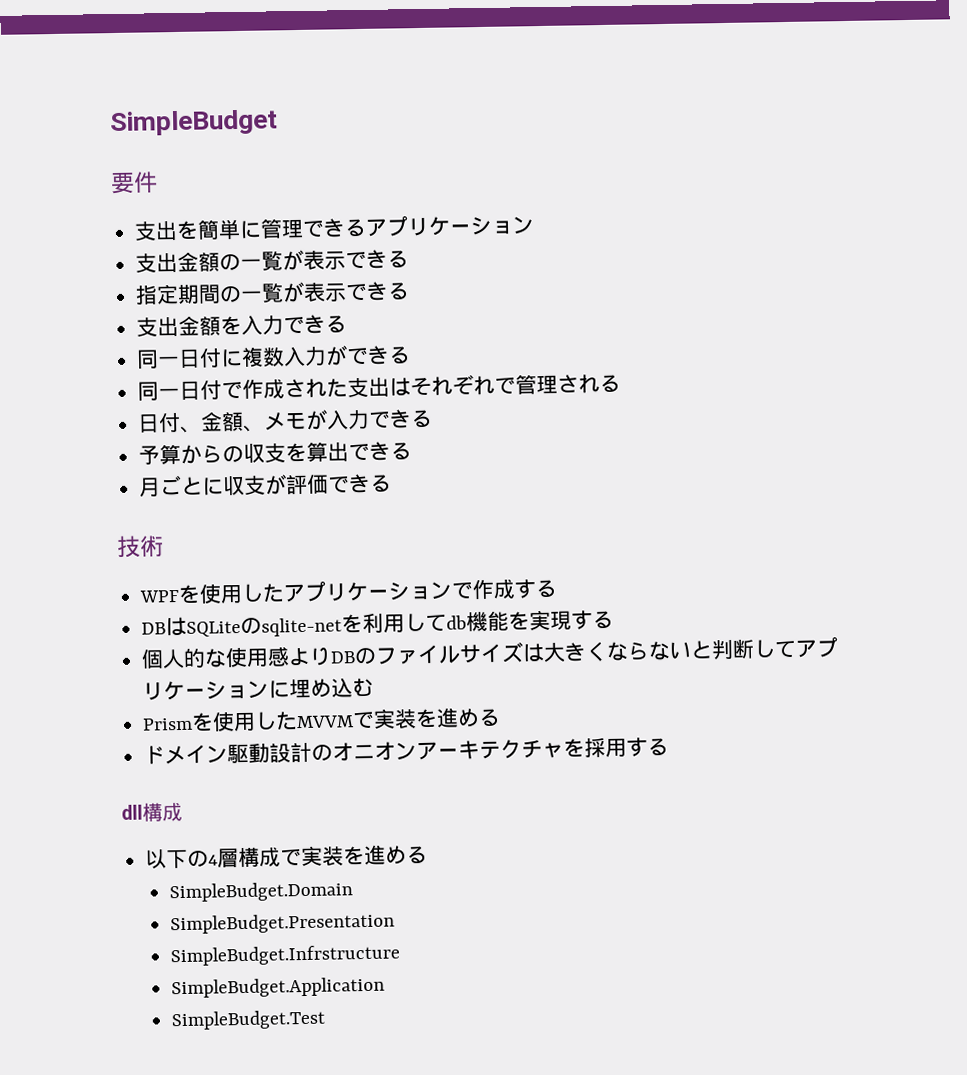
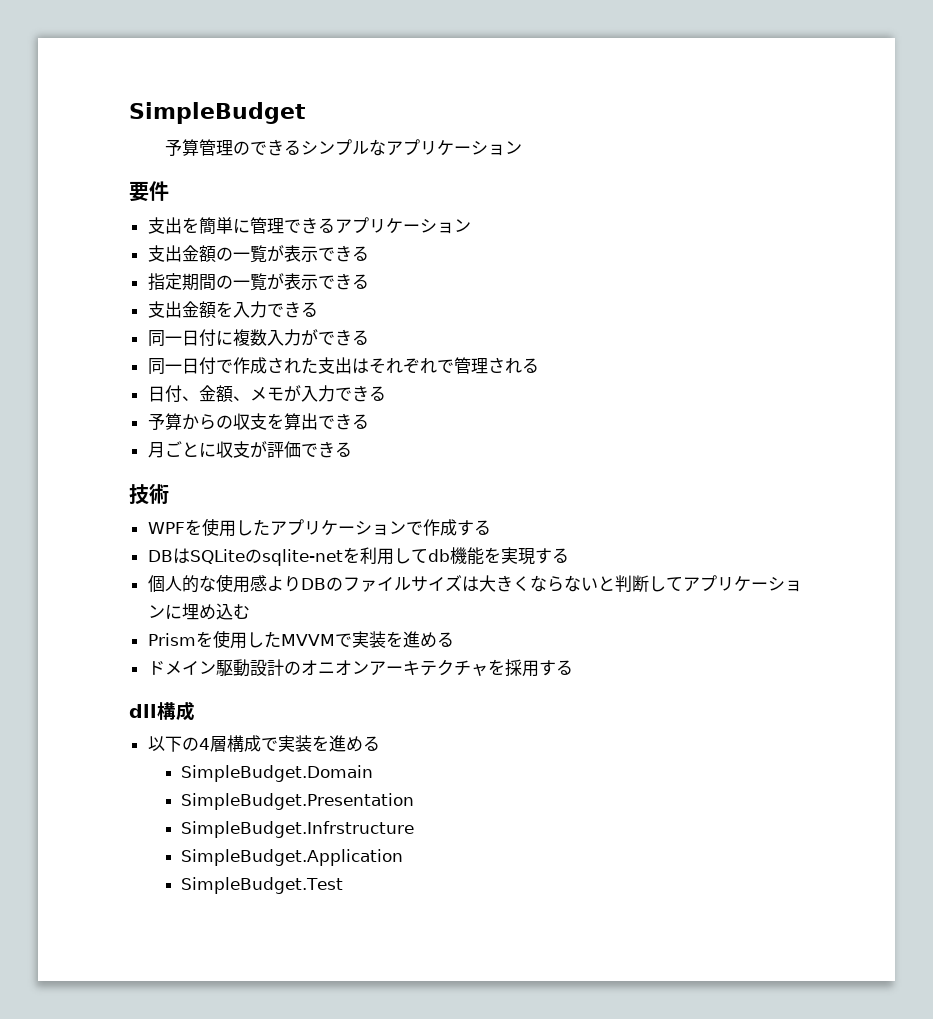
(278, 123) none -> [164,139,522,156] // 予算管理のできるシンプルなアプリケーション

